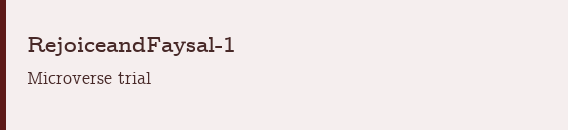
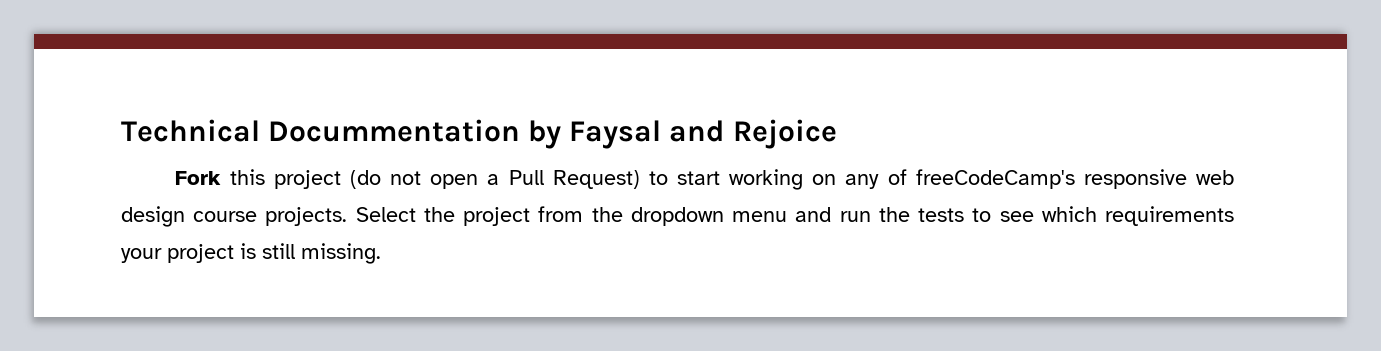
[27,37,236,56] [27,72,151,84] RejoiceandFaysal-1 // Microverse trial -> [121,119,837,149] [175,169,1234,190] [121,206,1235,227] [121,243,381,264] Technical Docummentation by Faysal and Rejoice // Fork this project (do not open a Pull Request) to start working on any of freeCodeCamp's responsive web design course projects. Select the project from the dropdown menu and run the tests to see which requirements your project is still missing.

